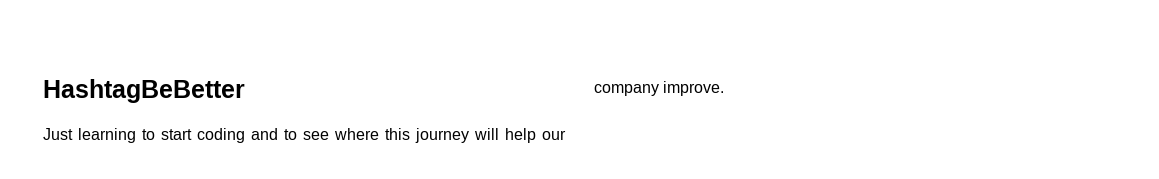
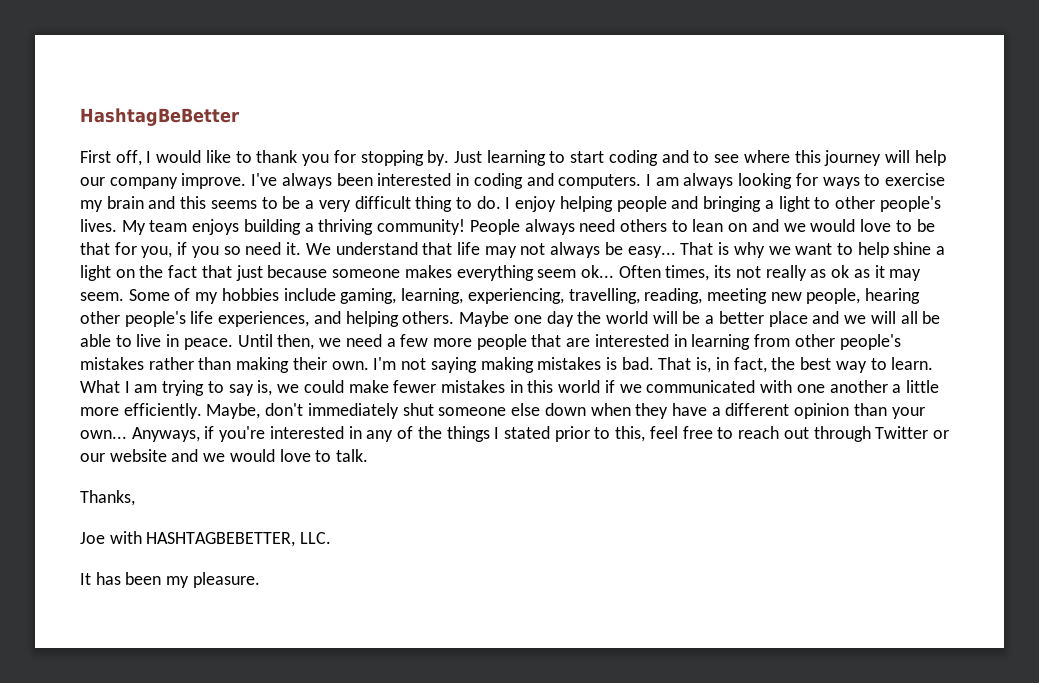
(245, 91) none -> [80,150,450,166] First off, I would like to thank you for stopping by.
(725, 88) none -> [251,173,946,189] [80,196,941,212] [80,219,935,235] [80,242,946,258] [80,265,922,281] [80,288,921,304] [80,311,941,327] [80,334,901,350] [80,357,934,373] [80,380,939,396] [80,403,925,419] [80,426,949,442] [80,449,369,462] [80,490,135,506] [80,531,332,547] [80,572,260,588] I've always been interested in coding and computers. I am always looking for ways to exercise my brain and this seems to be a very difficult thing to do. I enjoy helping people and bringing a light to other people's lives. My team enjoys building a thriving community! People always need others to lean on and we would love to be that for you, if you so need it. We understand that life may not always be easy... That is why we want to help shine a light on the fact that just because someone makes everything seem ok... Often times, its not really as ok as it may seem. Some of my hobbies include gaming, learning, experiencing, travelling, reading, meeting new people, hearing other people's life experiences, and helping others. Maybe one day the world will be a better place and we will all be able to live in peace. Until then, we need a few more people that are interested in learning from other people's mistakes rather than making their own. I'm not saying making mistakes is bad. That is, in fact, the best way to learn. What I am trying to say is, we could make fewer mistakes in this world if we communicated with one another a little more efficiently. Maybe, don't immediately shut someone else down when they have a different opinion than your own... Anyways, if you're interested in any of the things I stated prior to this, feel free to reach out through Twitter or our website and we would love to talk. // Thanks, // Joe with HASHTAGBEBETTER, LLC. // It has been my pleasure.

